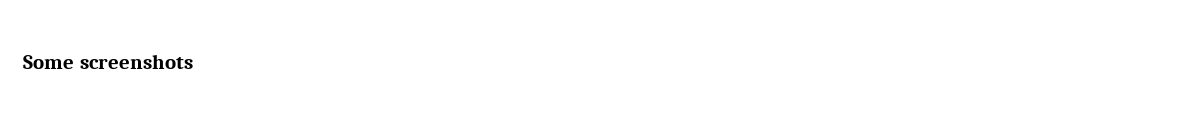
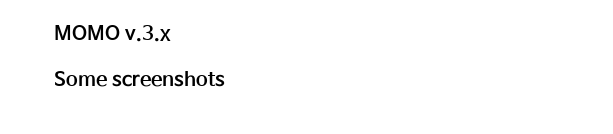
(23, 62) none -> [54,25,172,42] MOMO v.3.x //

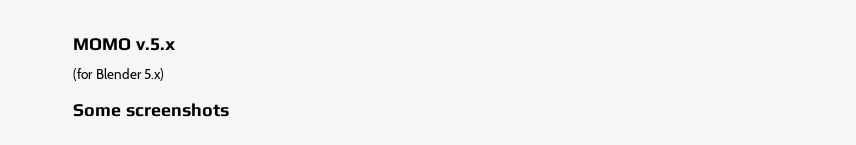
[124,25,172,42] v.3.x -> [135,38,176,51] [73,68,165,81] v.5.x // (for Blender 5.x)

